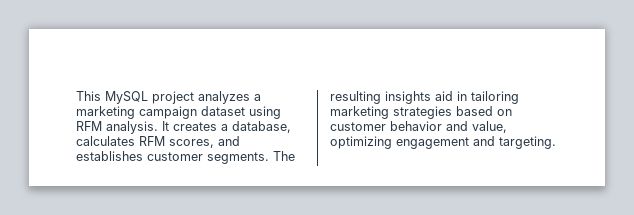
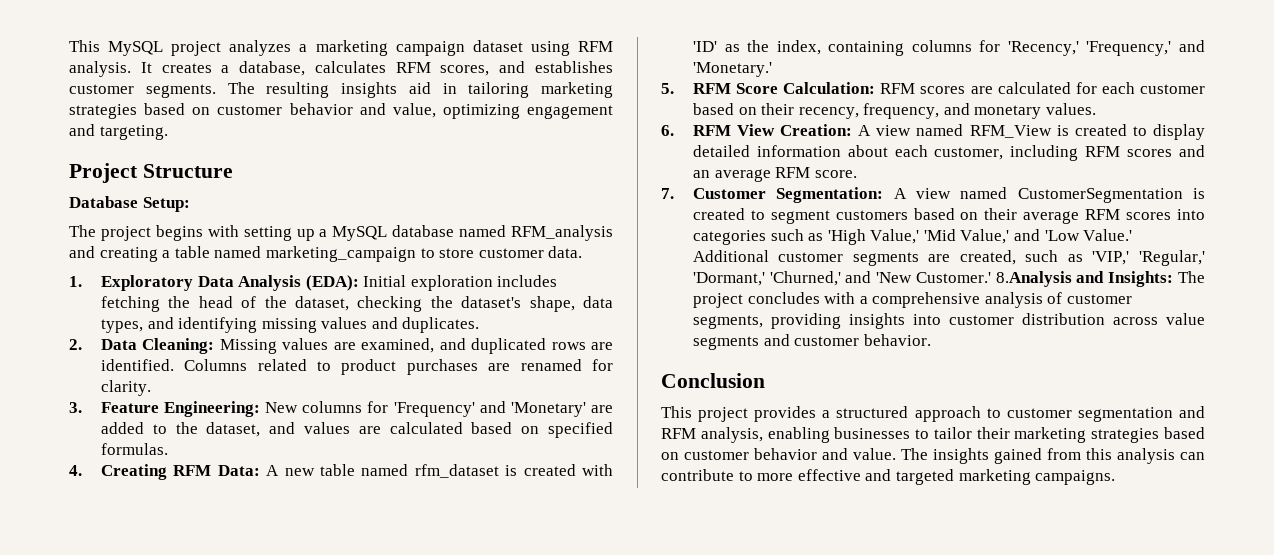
(556, 142) none -> [69,163,233,183] [69,196,190,212] [69,225,613,241] [69,246,583,262] [69,275,558,291] [100,296,613,312] [100,317,480,333] [69,338,614,354] [100,359,613,375] [100,380,151,396] [69,401,613,417] [100,422,614,438] [100,443,168,455] [69,464,613,480] [692,40,1205,56] [692,62,772,77] [661,82,1206,94] [692,103,1097,119] [661,124,1205,140] [692,145,1205,161] [692,167,857,182] [661,187,1205,203] [692,208,1205,224] [692,229,1133,245] [692,250,1205,266] [692,271,1205,287] [692,292,1133,308] [692,313,1205,329] [692,334,931,350] [661,373,765,388] [661,406,1205,422] [661,427,1205,443] [661,448,1205,464] [661,469,1116,485] // Project Structure // Database Setup: // The project begins with setting up a MySQL database named RFM_analysis and creating a table named marketing_campaign to store customer data. // 1. Exploratory Data Analysis (EDA): Initial exploration includes fetching the head of the dataset, checking the dataset's shape, data types, and identifying missing values and duplicates. // 2. Data Cleaning: Missing values are examined, and duplicated rows are identified. Columns related to product purchases are renamed for clarity. // 3. Feature Engineering: New columns for 'Frequency' and 'Monetary' are added to the dataset, and values are calculated based on specified formulas. // 4. Creating RFM Data: A new table named rfm_dataset is created with 'ID' as the index, containing columns for 'Recency,' 'Frequency,' and 'Monetary.' // 5. RFM Score Calculation: RFM scores are calculated for each customer based on their recency, frequency, and monetary values. // 6. RFM View Creation: A view named RFM_View is created to display detailed information about each customer, including RFM scores and an average RFM score. // 7. Customer Segmentation: A view named CustomerSegmentation is created to segment customers based on their average RFM scores into categories such as 'High Value,' 'Mid Value,' and 'Low Value.' Additional customer segments are created, such as 'VIP,' 'Regular,' 'Dormant,' 'Churned,' and 'New Customer.' 8.Analysis and Insights: The project concludes with a comprehensive analysis of customer segments, providing insights into customer distribution across value segments and customer behavior. // Conclusion // This project provides a structured approach to customer segmentation and RFM analysis, enabling businesses to tailor their marketing strategies based on customer behavior and value. The insights gained from this analysis can contribute to more effective and targeted marketing campaigns.

